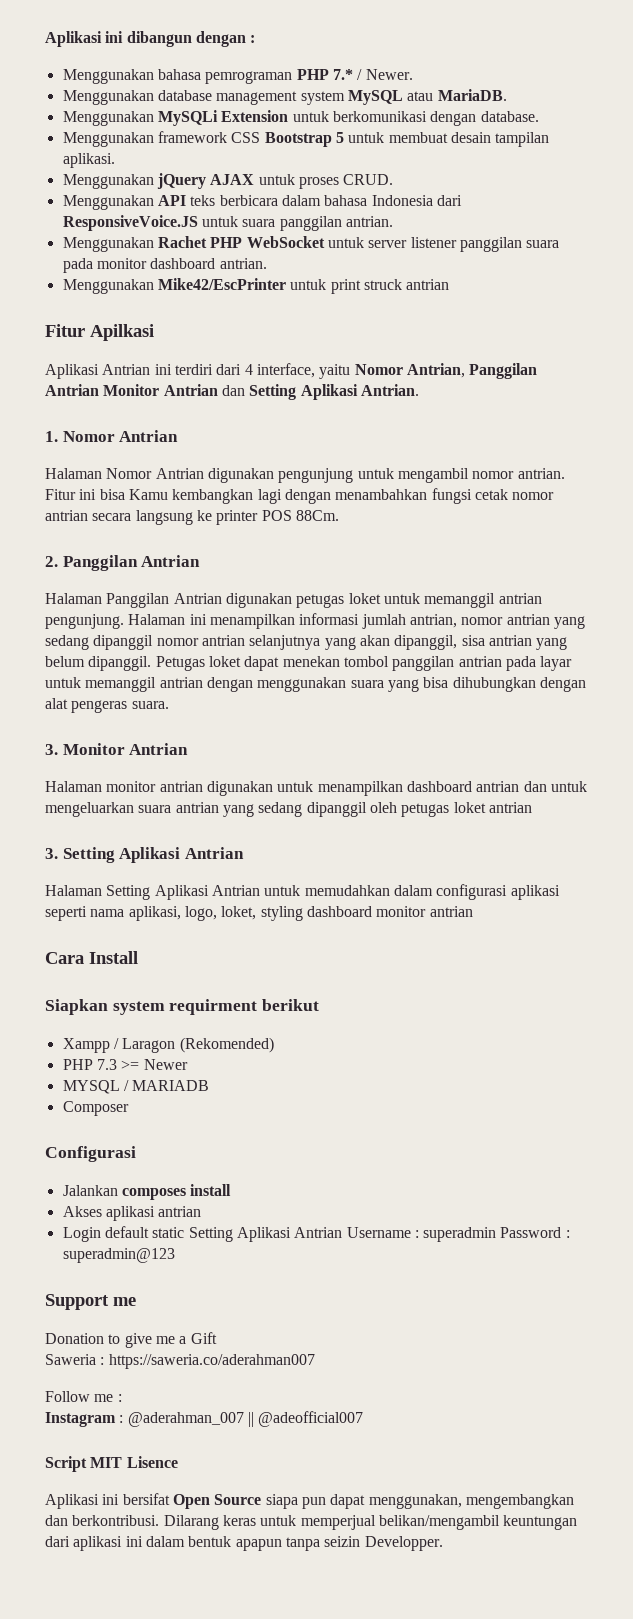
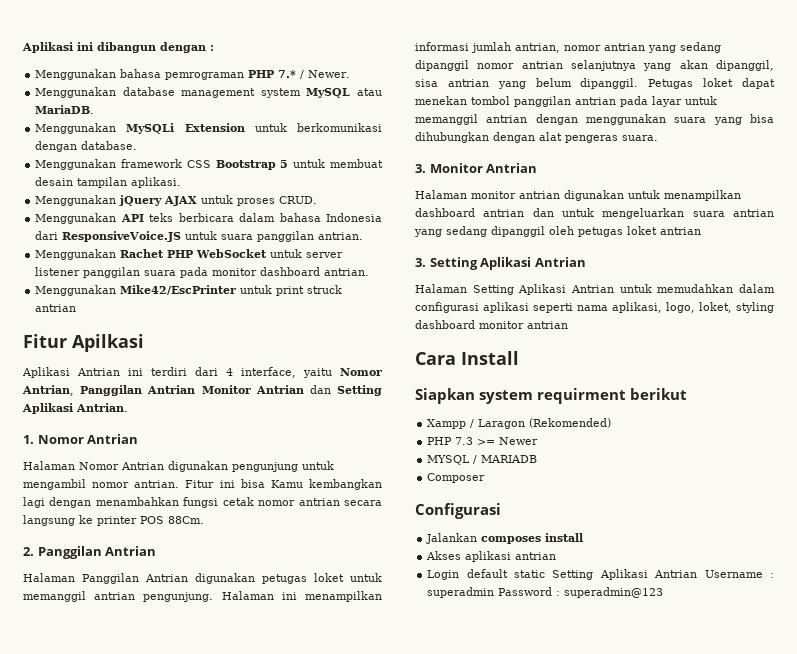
[45,1294,136,1310] [45,1332,217,1348] [45,1354,315,1369] [45,1391,122,1402] [45,1411,364,1427] [45,1456,178,1472] [45,1493,574,1509] [45,1515,578,1530] [45,1536,443,1551] // Support me // Donation to give me a Gift // Saweria : https://saweria.co/aderahman007 // Follow me : // Instagram : @aderahman_007 || @adeofficial007 // Script MIT Lisence // Aplikasi ini bersifat Open Source siapa pun dapat menggunakan, mengembangkan dan berkontribusi. Dilarang keras untuk memperjual belikan/mengambil keuntungan dari aplikasi ini dalam bentuk apapun tanpa seizin Developper. -> (664, 592) none

